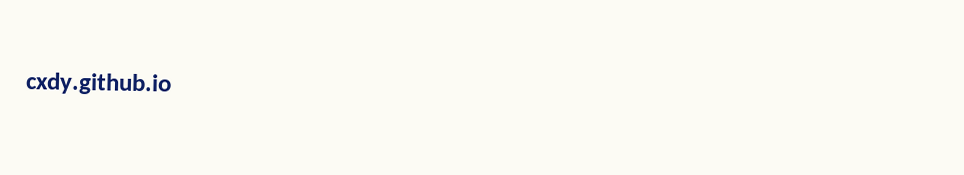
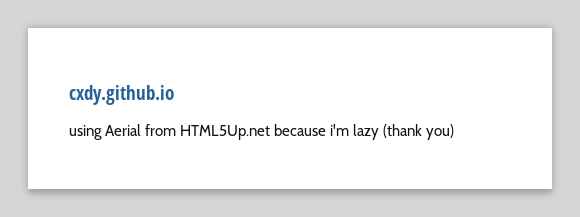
(172, 84) none -> [69,124,455,140] // using Aerial from HTML5Up.net because i'm lazy (thank you)

